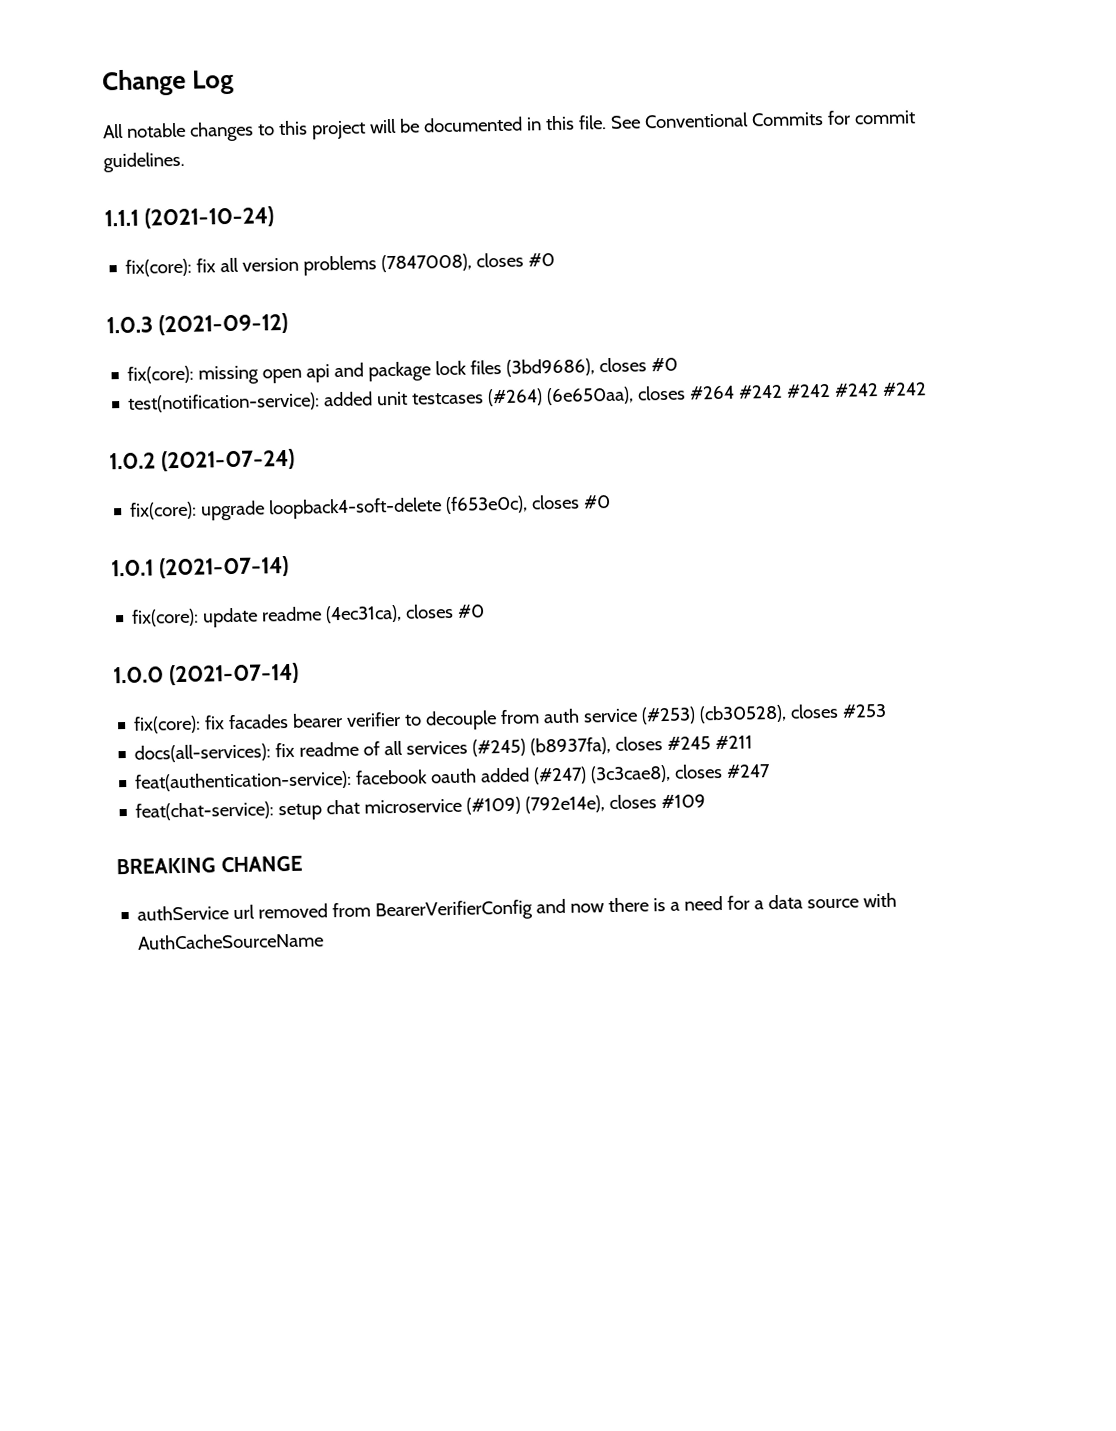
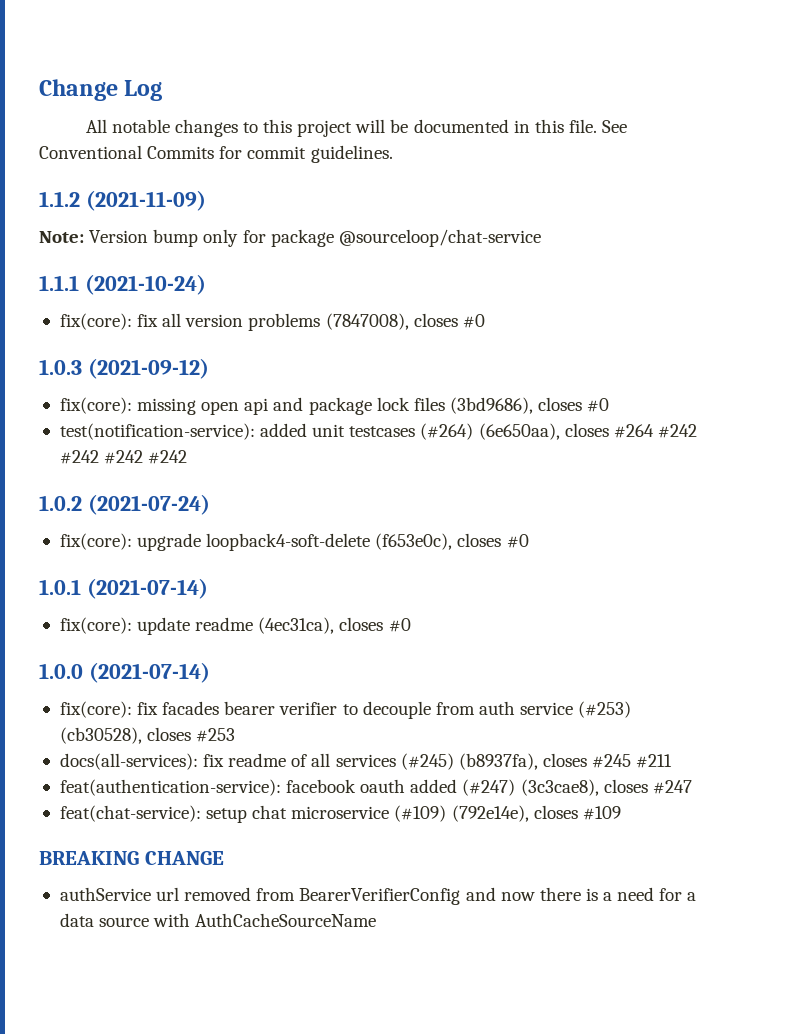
(185, 162) none -> [39,190,206,211] [39,229,541,247] // 1.1.2 (2021-11-09) // Note: Version bump only for package @sourceloop/chat-service

